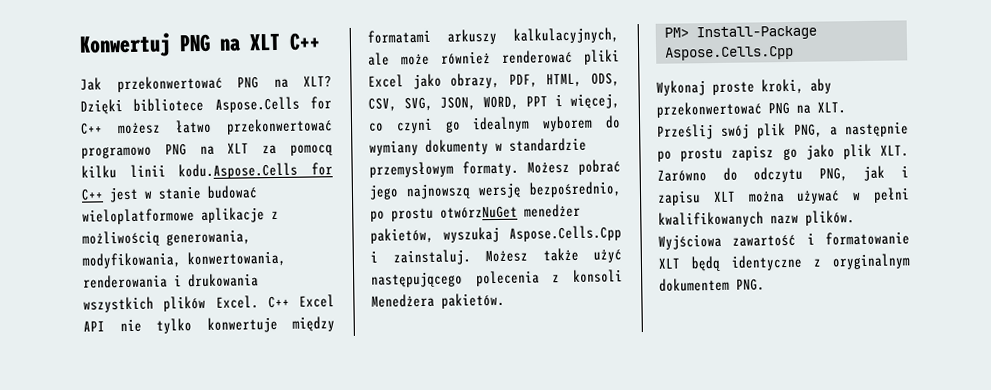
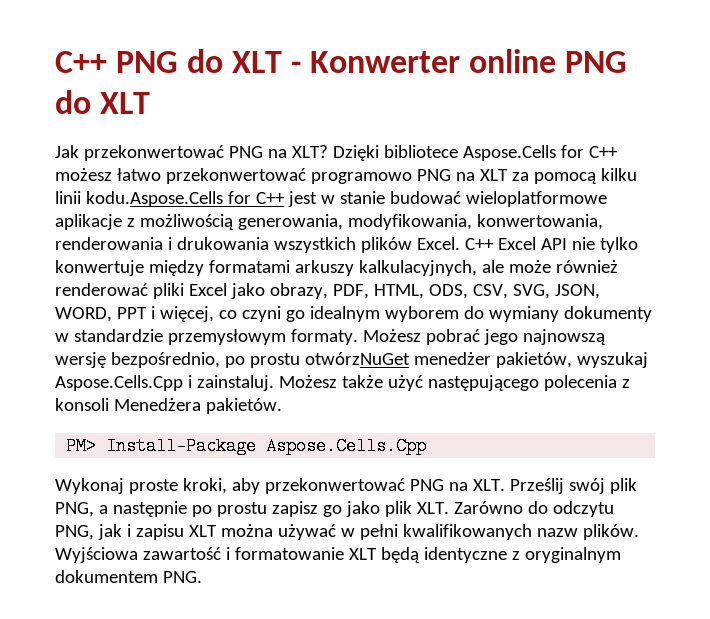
[79,32,321,58] Konwertuj PNG na XLT C++ -> [55,49,628,73] [55,90,151,114] C++ PNG do XLT - Konwerter online PNG do XLT

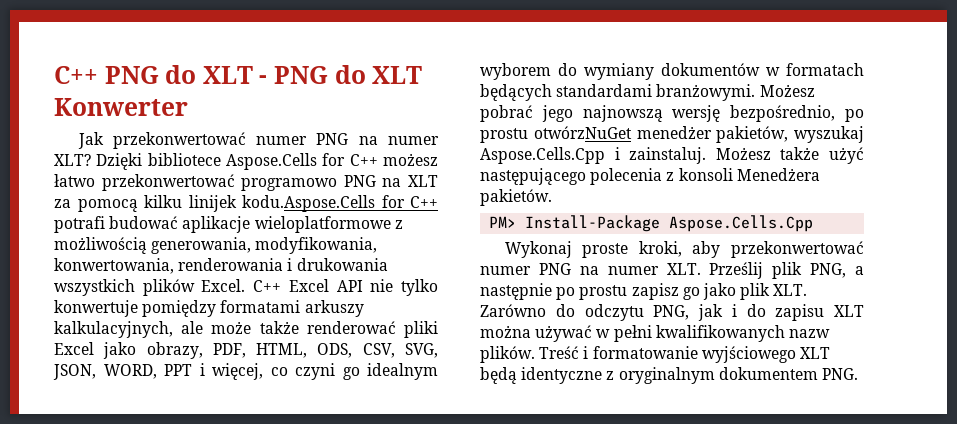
[310,49,628,73] [55,90,151,114] Konwerter online PNG do XLT -> [274,65,423,84] [54,98,188,116] PNG do XLT Konwerter
[228,146,287,158] PNG na -> [256,133,440,145] numer PNG na numer
[55,191,81,204] linii -> [188,195,237,212] linijek
[287,191,607,207] [55,214,122,230] jest w stanie budować wieloplatformowe aplikacje -> [54,216,391,233] potrafi budować aplikacje wieloplatformowe
[148,260,204,276] między -> [142,300,217,317] pomiędzy
[555,260,618,273] również -> [259,321,299,334] także
[563,306,652,322] [55,329,358,345] dokumenty w standardzie przemysłowym formaty. -> [661,63,864,76] [480,84,756,101] dokumentów w formatach będących standardami branżowymi.
[409,479,468,491] PNG na -> [480,263,659,275] numer PNG na numer
[568,478,605,494] swój -> (764, 270) none
(131, 530) none -> [746,304,766,317] do
[55,547,221,563] Wyjściowa zawartość -> [539,346,580,359] Treść
(344, 553) none -> [701,346,796,363] wyjściowego

